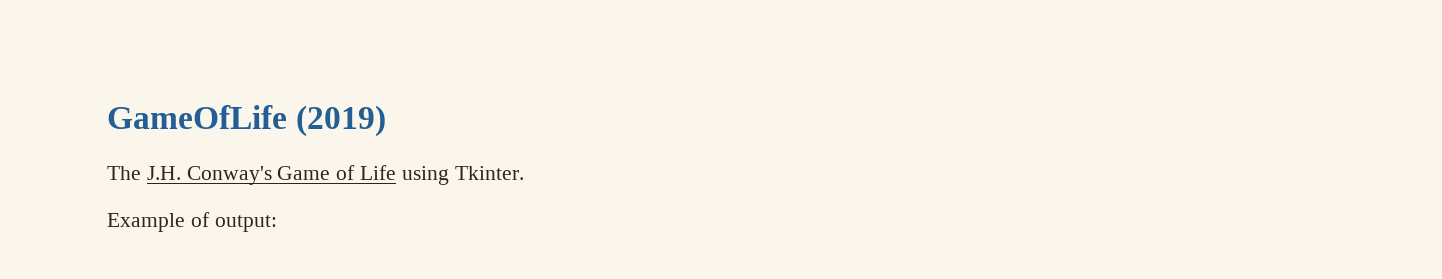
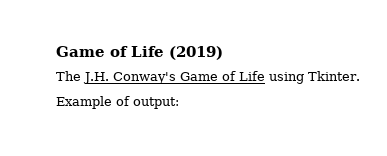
[107,105,287,129] GameOfLife -> [56,46,164,57] Game of Life

